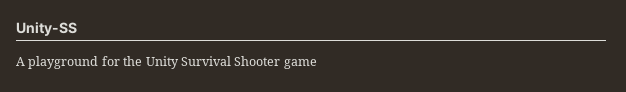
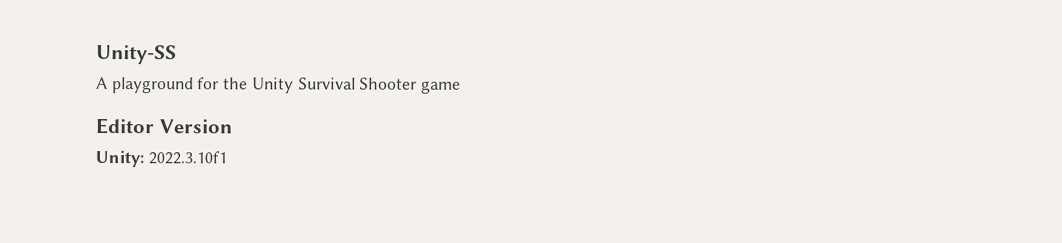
(317, 64) none -> [95,118,233,135] [95,150,227,168] // Editor Version // Unity: 2022.3.10f1

